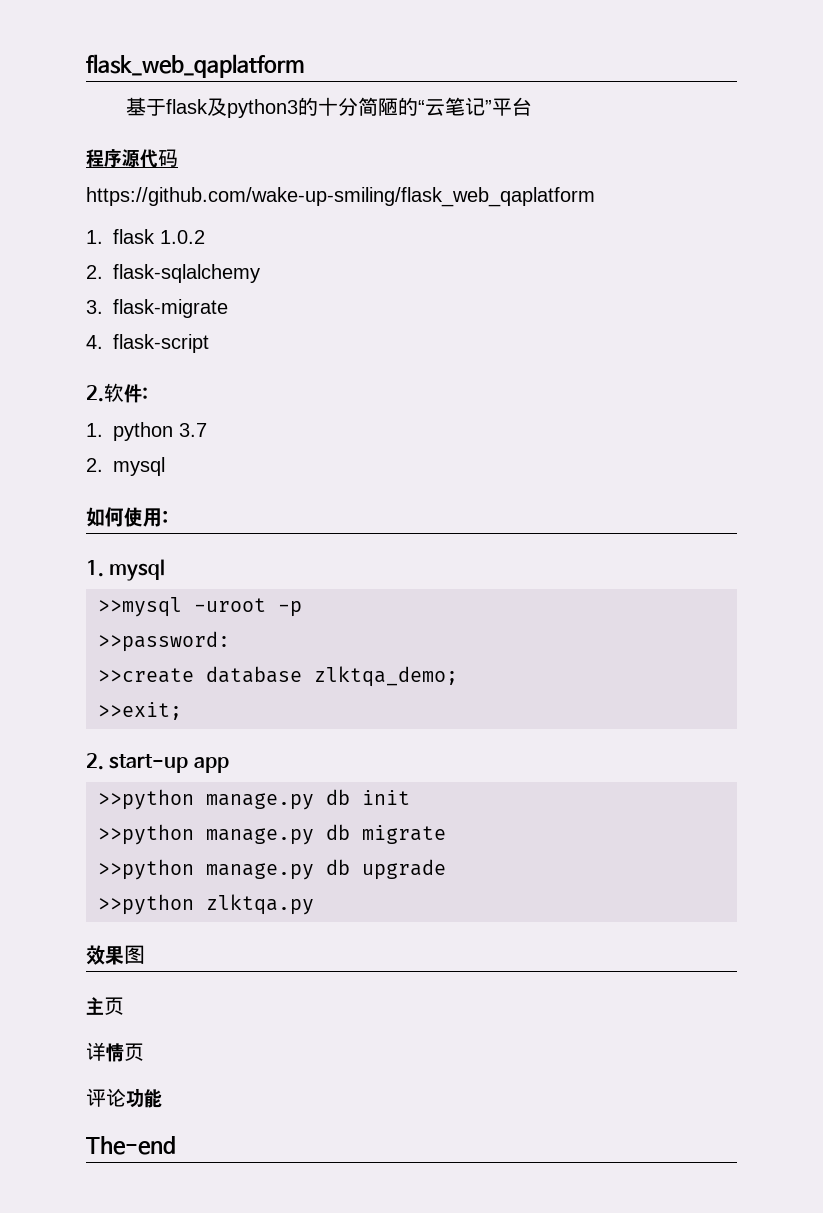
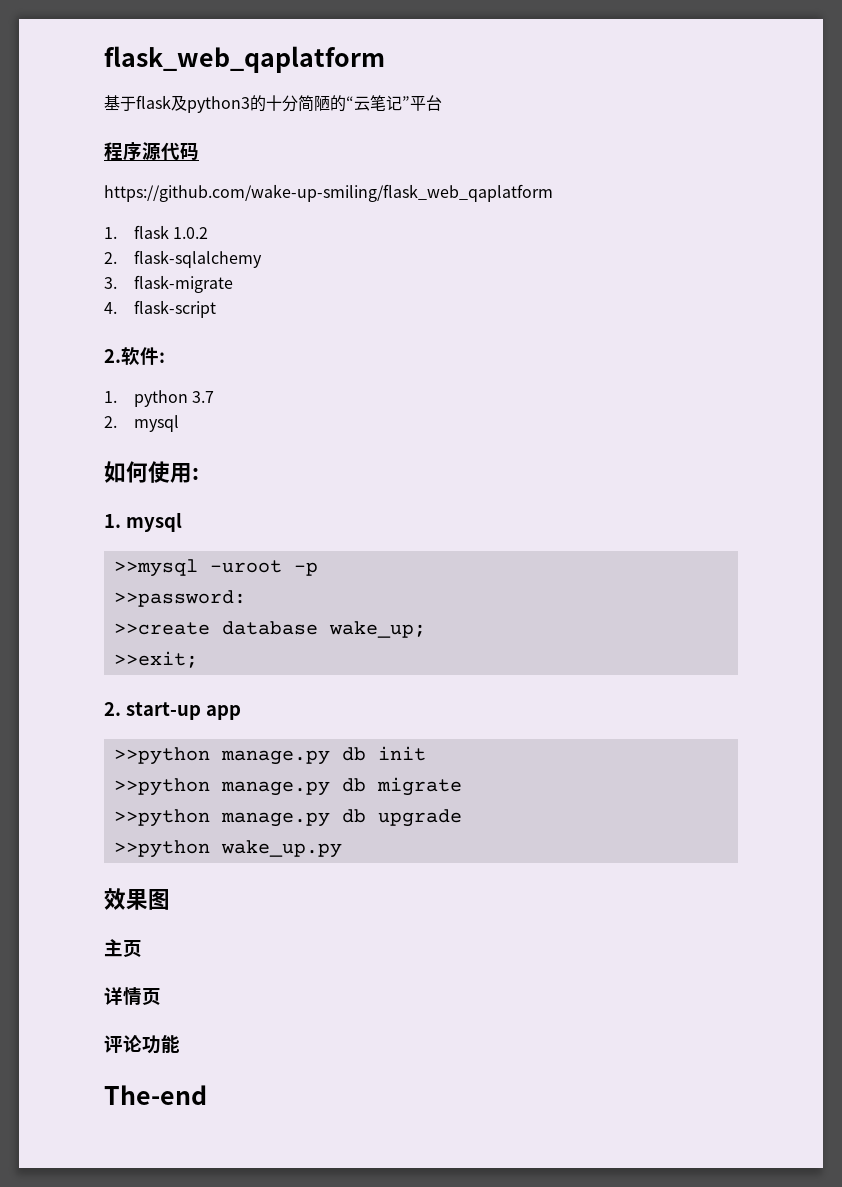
[314,666,458,687] zlktqa_demo; -> [328,621,426,638] wake_up;
[206,894,314,915] zlktqa.py -> [220,840,342,858] wake_up.py

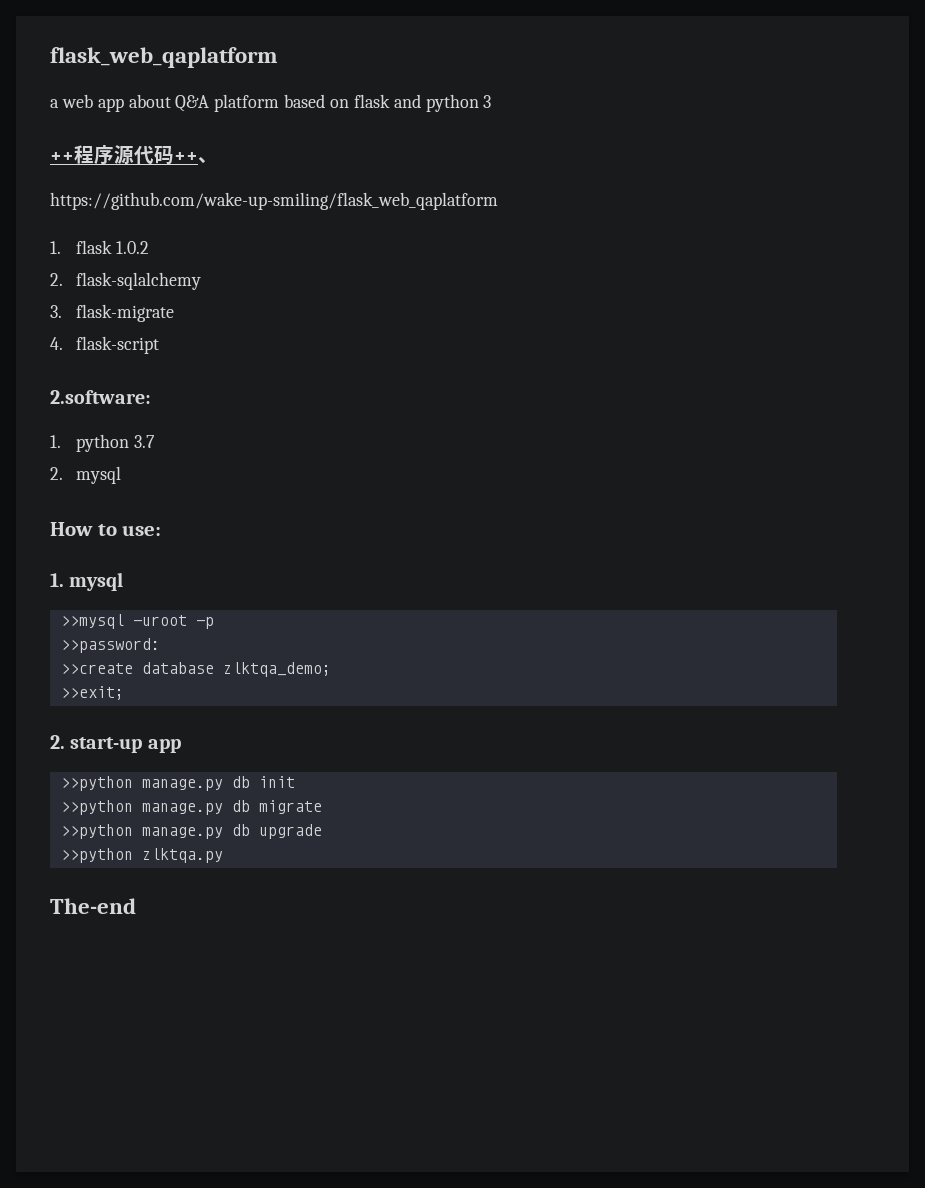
[104,95,442,113] 基于flask及python3的十分简陋的“云笔记”平台 // -> [50,94,492,112] [50,152,74,162] a web app about Q&A platform based on flask and python 3 // ++
(199, 151) none -> [174,152,218,164] ++、
[104,347,165,365] 2.软件: -> [50,390,151,404] 2.software:
[104,461,199,483] 如何使用: -> [50,522,162,536] How to use:
[328,621,426,638] wake_up; -> [222,662,331,677] zlktqa_demo;
[220,840,342,858] [104,888,170,910] [104,939,142,957] [104,987,161,1005] [104,1035,180,1054] wake_up.py // 效果图 // 主页 // 详情页 // 评论功能 -> [141,848,223,863] zlktqa.py

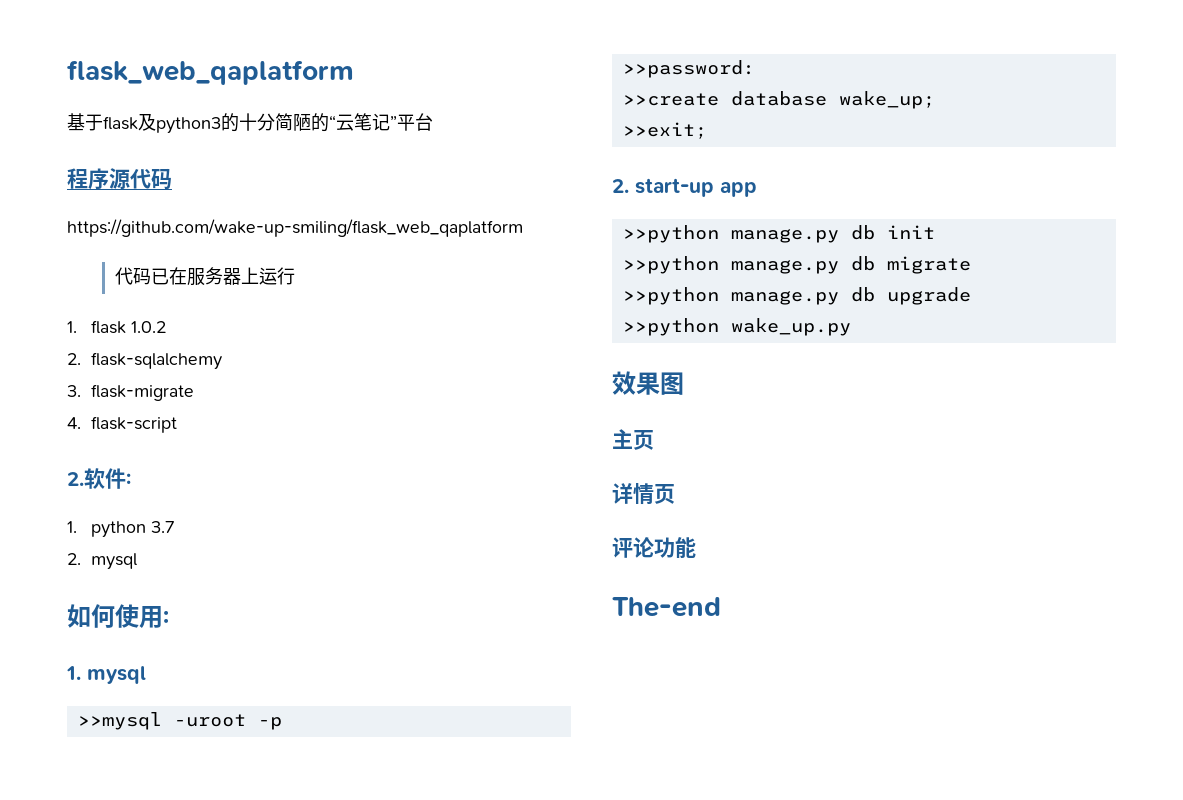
[50,94,492,112] [50,152,74,162] a web app about Q&A platform based on flask and python 3 // ++ -> [67,113,433,134] 基于flask及python3的十分简陋的“云笔记”平台 //
[174,152,218,164] ++、 -> (172, 179) none
(498, 201) none -> [114,267,295,286] // 代码已在服务器上运行
[50,390,151,404] 2.software: -> [67,468,131,489] 2.软件:
[50,522,162,536] How to use: -> [67,604,169,628] 如何使用:
[222,662,331,677] zlktqa_demo; -> [838,91,935,109] wake_up;
[141,848,223,863] zlktqa.py -> [730,318,851,336] [612,371,684,395] [612,429,654,450] [612,483,675,505] [612,537,696,558] wake_up.py // 效果图 // 主页 // 详情页 // 评论功能

